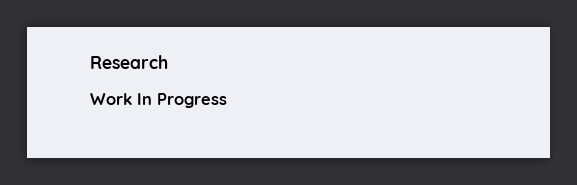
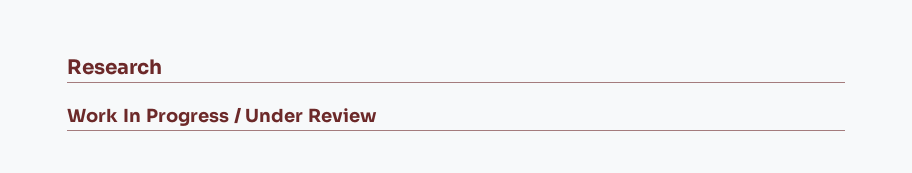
(227, 100) none -> [233,107,378,124] / Under Review

